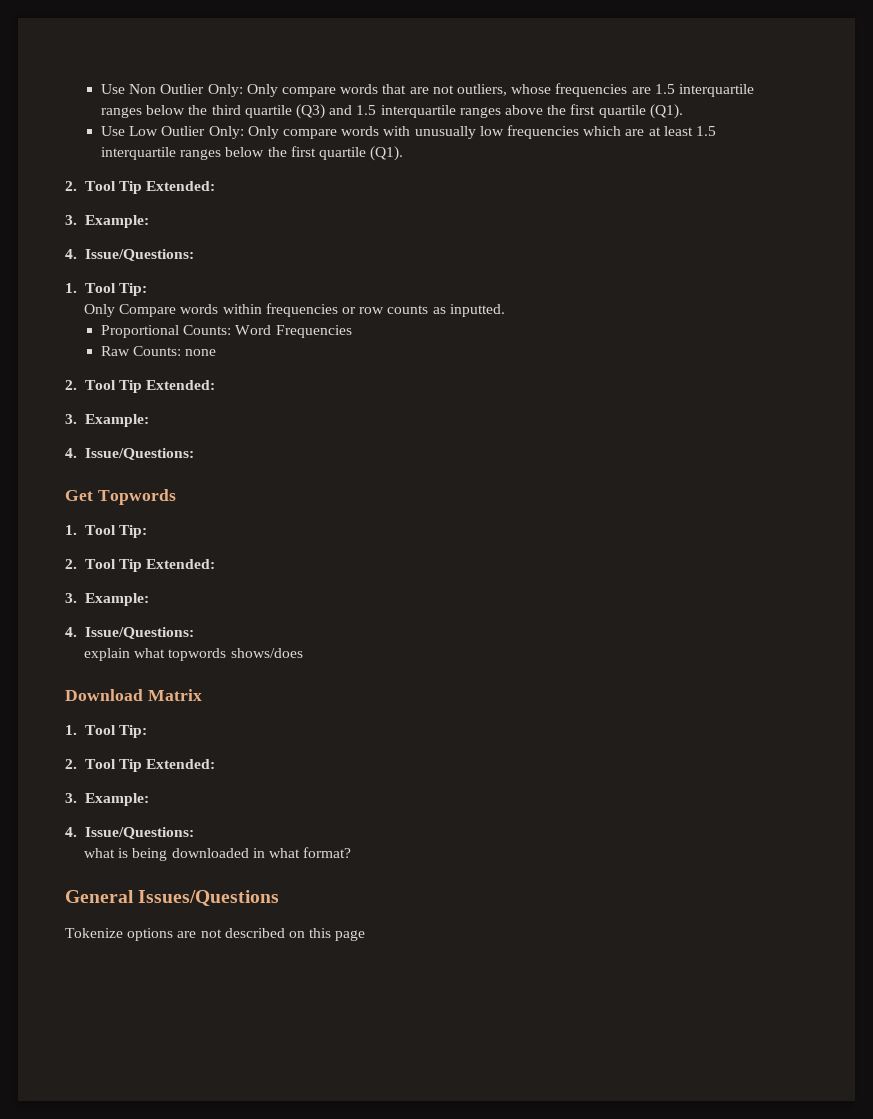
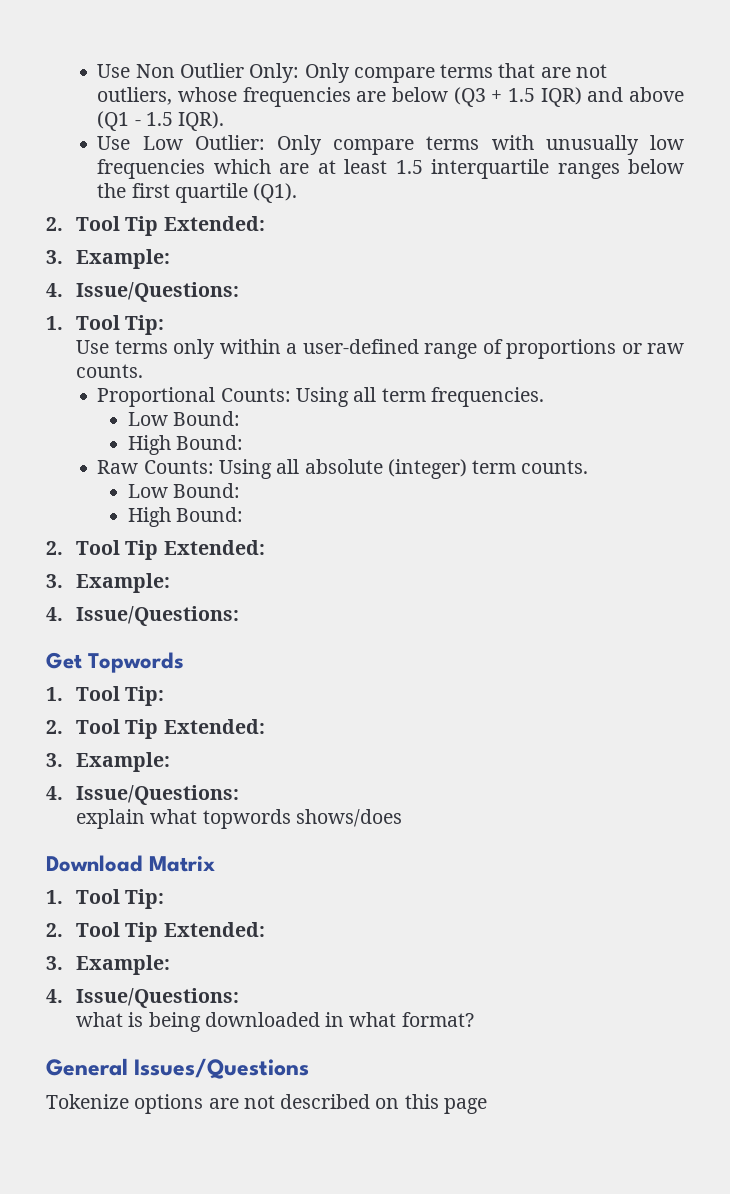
[340,84,379,94] words -> [440,64,494,78] terms
[654,84,754,97] [101,104,683,119] 1.5 interquartile ranges below the third quartile (Q3) and 1.5 interquartile ranges above the first quartile (Q1). -> [392,87,684,107] [97,111,225,131] below (Q3 + 1.5 IQR) and above (Q1 - 1.5 IQR).
[161,126,380,139] Outlier Only: Only compare words -> [194,135,480,155] Outlier: Only compare terms
[84,303,505,317] [101,325,352,338] [101,346,217,356] Only Compare words within frequencies or row counts as inputted. // Proportional Counts: Word Frequencies // Raw Counts: none -> [76,339,684,359] [76,364,144,378] [97,387,544,407] [127,411,240,426] [127,435,243,455] [97,459,589,479] [127,483,240,498] [127,507,243,527] Use terms only within a user-defined range of proportions or raw counts. // Proportional Counts: Using all term frequencies. // Low Bound: // High Bound: // Raw Counts: Using all absolute (integer) term counts. // Low Bound: // High Bound:

